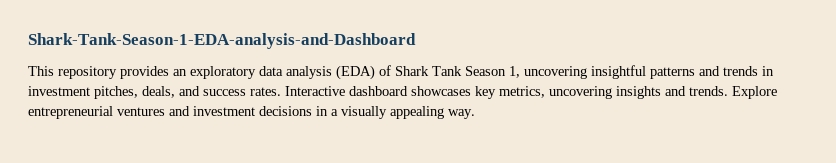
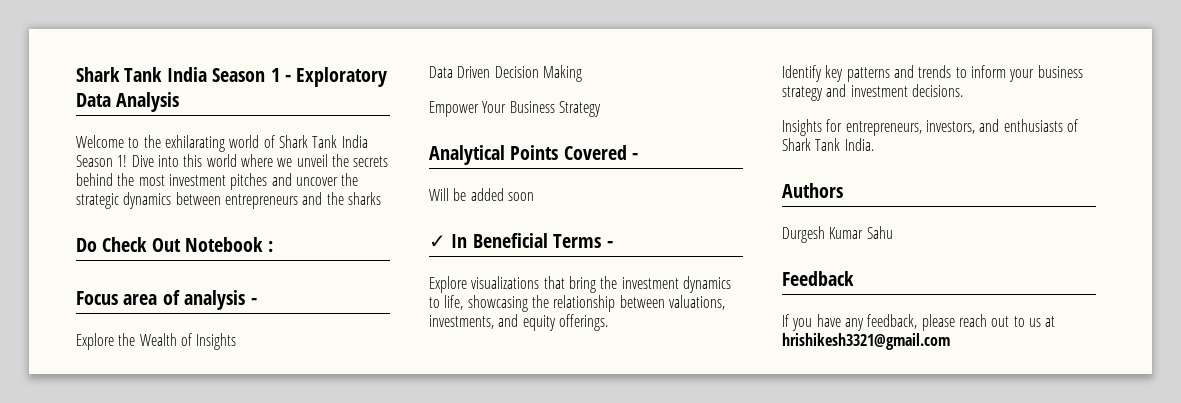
[28,33,416,49] [28,65,774,80] [28,86,777,99] [28,106,475,119] Shark-Tank-Season-1-EDA-analysis-and-Dashboard // This repository provides an exploratory data analysis (EDA) of Shark Tank Season 1, uncovering insightful patterns and trends in investment pitches, deals, and success rates. Interactive dashboard showcases key metrics, uncovering insights and trends. Explore entrepreneurial ventures and investment decisions in a visually appealing way. -> [76,67,388,87] [76,92,180,112] [76,135,368,152] [76,154,389,167] [76,173,359,190] [76,192,381,209] [76,237,273,252] [76,290,257,310] [76,333,237,350] [429,65,582,82] [429,101,601,117] [429,145,639,165] [429,188,534,201] [429,233,613,248] [429,276,731,293] [429,295,725,312] [429,314,608,331] [782,65,1083,82] [782,84,963,101] [782,119,1078,136] [782,138,874,151] [782,183,843,198] [782,226,893,243] [782,271,854,286] [782,314,1056,331] [782,333,950,350] Shark Tank India Season 1 - Exploratory Data Analysis // Welcome to the exhilarating world of Shark Tank India Season 1! Dive into this world where we unveil the secrets behind the most investment pitches and uncover the strategic dynamics between entrepreneurs and the sharks // Do Check Out Notebook : // Focus area of analysis - // Explore the Wealth of Insights // Data Driven Decision Making // Empower Your Business Strategy // Analytical Points Covered - // Will be added soon // ✓ In Beneficial Terms - // Explore visualizations that bring the investment dynamics to life, showcasing the relationship between valuations, investments, and equity offerings. // Identify key patterns and trends to inform your business strategy and investment decisions. // Insights for entrepreneurs, investors, and enthusiasts of Shark Tank India. // Authors // Durgesh Kumar Sahu // Feedback // If you have any feedback, please reach out to us at hrishikesh3321@gmail.com

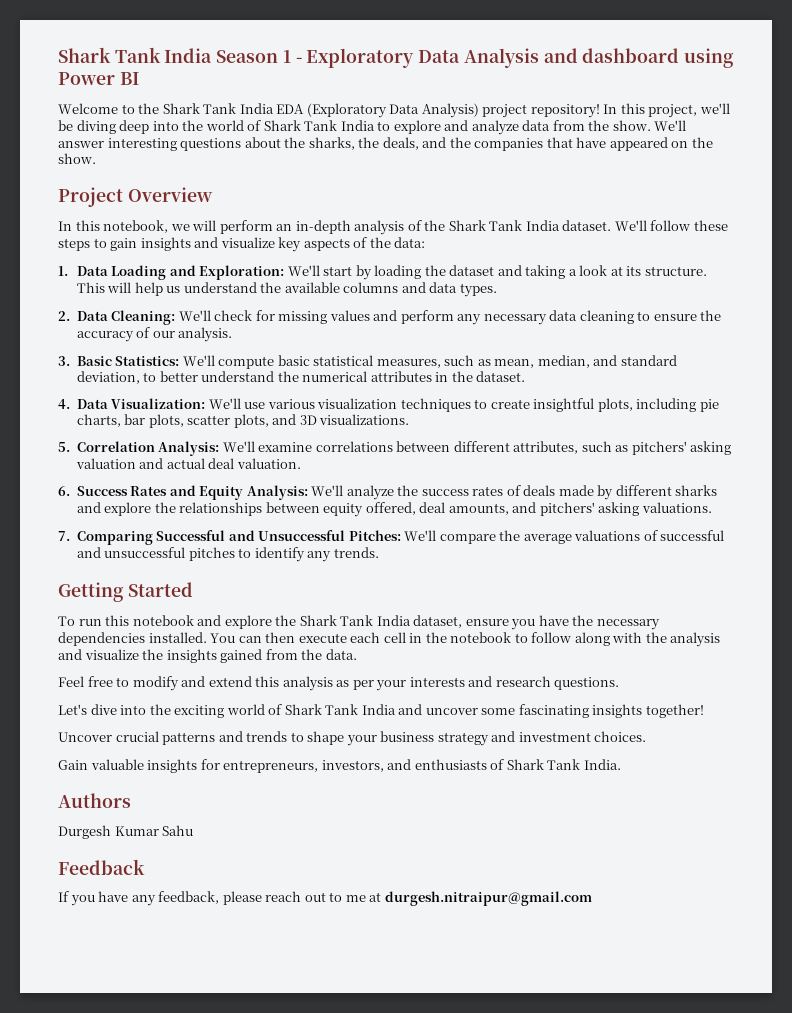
[76,135,368,152] [76,154,389,167] [76,173,359,190] [76,192,381,209] [76,237,273,252] [76,290,257,310] [76,333,237,350] [429,65,582,82] [429,101,601,117] [429,145,639,165] [429,188,534,201] [429,233,613,248] [429,276,731,293] [429,295,725,312] [429,314,608,331] [782,65,844,82] // Welcome to the exhilarating world of Shark Tank India Season 1! Dive into this world where we unveil the secrets behind the most investment pitches and uncover the strategic dynamics between entrepreneurs and the sharks // Do Check Out Notebook : // Focus area of analysis - // Explore the Wealth of Insights // Data Driven Decision Making // Empower Your Business Strategy // Analytical Points Covered - // Will be added soon // ✓ In Beneficial Terms - // Explore visualizations that bring the investment dynamics to life, showcasing the relationship between valuations, investments, and equity offerings. // Identify key -> [543,48,734,68] [58,72,139,85] [58,103,730,118] [58,120,687,135] [58,137,713,151] [58,153,96,164] [58,187,213,207] [58,220,728,235] [58,237,426,252] [58,265,707,280] [76,282,497,297] [58,310,722,325] [76,327,233,342] [58,355,677,369] [76,371,526,384] [58,398,719,412] [76,414,410,428] [58,441,732,456] [75,458,301,469] [58,485,718,500] [76,502,712,517] [58,530,725,545] [76,547,379,562] [58,582,193,602] [58,615,660,630] [58,632,721,647] [58,649,357,663] [58,676,620,691] [58,704,704,718] [58,731,159,742] and dashboard using Power BI // Welcome to the Shark Tank India EDA (Exploratory Data Analysis) project repository! In this project, we'll be diving deep into the world of Shark Tank India to explore and analyze data from the show. We'll answer interesting questions about the sharks, the deals, and the companies that have appeared on the show. // Project Overview // In this notebook, we will perform an in-depth analysis of the Shark Tank India dataset. We'll follow these steps to gain insights and visualize key aspects of the data: // 1. Data Loading and Exploration: We'll start by loading the dataset and taking a look at its structure. This will help us understand the available columns and data types. // 2. Data Cleaning: We'll check for missing values and perform any necessary data cleaning to ensure the accuracy of our analysis. // 3. Basic Statistics: We'll compute basic statistical measures, such as mean, median, and standard deviation, to better understand the numerical attributes in the dataset. // 4. Data Visualization: We'll use various visualization techniques to create insightful plots, including pie charts, bar plots, scatter plots, and 3D visualizations. // 5. Correlation Analysis: We'll examine correlations between different attributes, such as pitchers' asking valuation and actual deal valuation. // 6. Success Rates and Equity Analysis: We'll analyze the success rates of deals made by different sharks and explore the relationships between equity offered, deal amounts, and pitchers' asking valuations. // 7. Comparing Successful and Unsuccessful Pitches: We'll compare the average valuations of successful and unsuccessful pitches to identify any trends. // Getting Started // To run this notebook and explore the Shark Tank India dataset, ensure you have the necessary dependencies installed. You can then execute each cell in the notebook to follow along with the analysis and visualize the insights gained from the data. // Feel free to modify and extend this analysis as per your interests and research questions. // Let's dive into the exciting world of Shark Tank India and uncover some fascinating insights together! // Uncover crucial
[970,65,1006,78] inform -> [307,731,345,745] shape
[911,84,963,97] [782,119,822,136] decisions. // Insights -> [594,731,647,742] [58,759,198,773] choices. // Gain valuable insights
[1028,316,1056,327] [782,333,950,350] us at hrishikesh3321@gmail.com -> [345,891,592,906] me at durgesh.nitraipur@gmail.com

